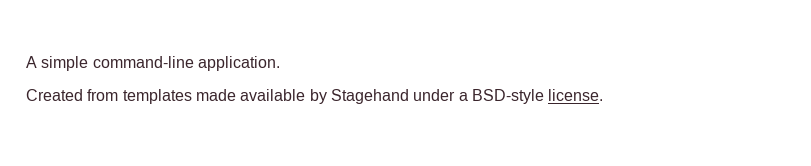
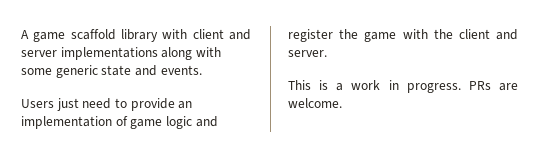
[41,56,280,71] [26,89,604,104] simple command-line application. // Created from templates made available by Stagehand under a BSD-style license. -> [33,29,252,42] [21,47,221,60] [21,65,202,78] [21,98,193,111] [21,116,218,129] [288,29,518,42] [288,50,327,57] [288,80,518,93] [288,98,342,108] game scaffold library with client and server implementations along with some generic state and events. // Users just need to provide an implementation of game logic and register the game with the client and server. // This is a work in progress. PRs are welcome.

